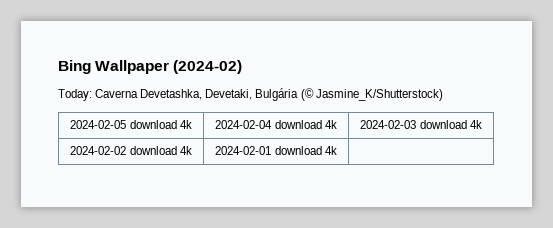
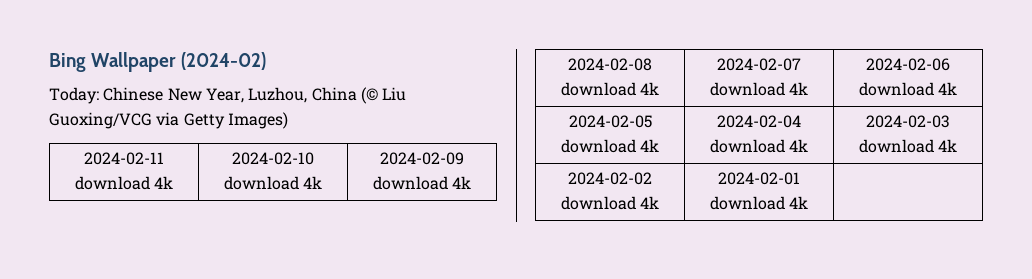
[95,88,443,101] Caverna Devetashka, Devetaki, Bulgária (© Jasmine_K/Shutterstock) -> [103,87,407,104] [49,112,288,129] [84,152,164,165] [74,176,174,190] [232,152,314,165] [223,176,323,190] [380,152,464,165] [372,176,472,190] [568,58,652,71] [560,82,660,96] [717,58,801,71] [709,82,809,96] [866,58,950,71] [858,82,958,96] Chinese New Year, Luzhou, China (© Liu Guoxing/VCG via Getty Images) // 2024-02-11 download 4k | 2024-02-10 download 4k | 2024-02-09 download 4k // 2024-02-08 download 4k | 2024-02-07 download 4k | 2024-02-06 download 4k

